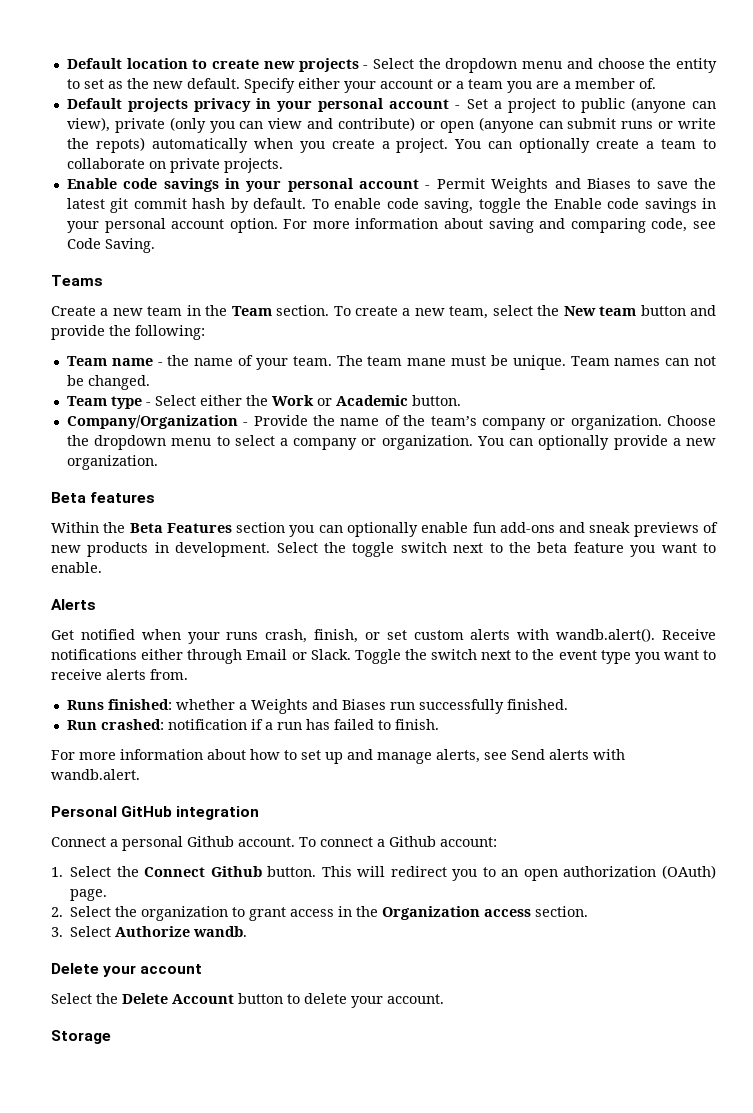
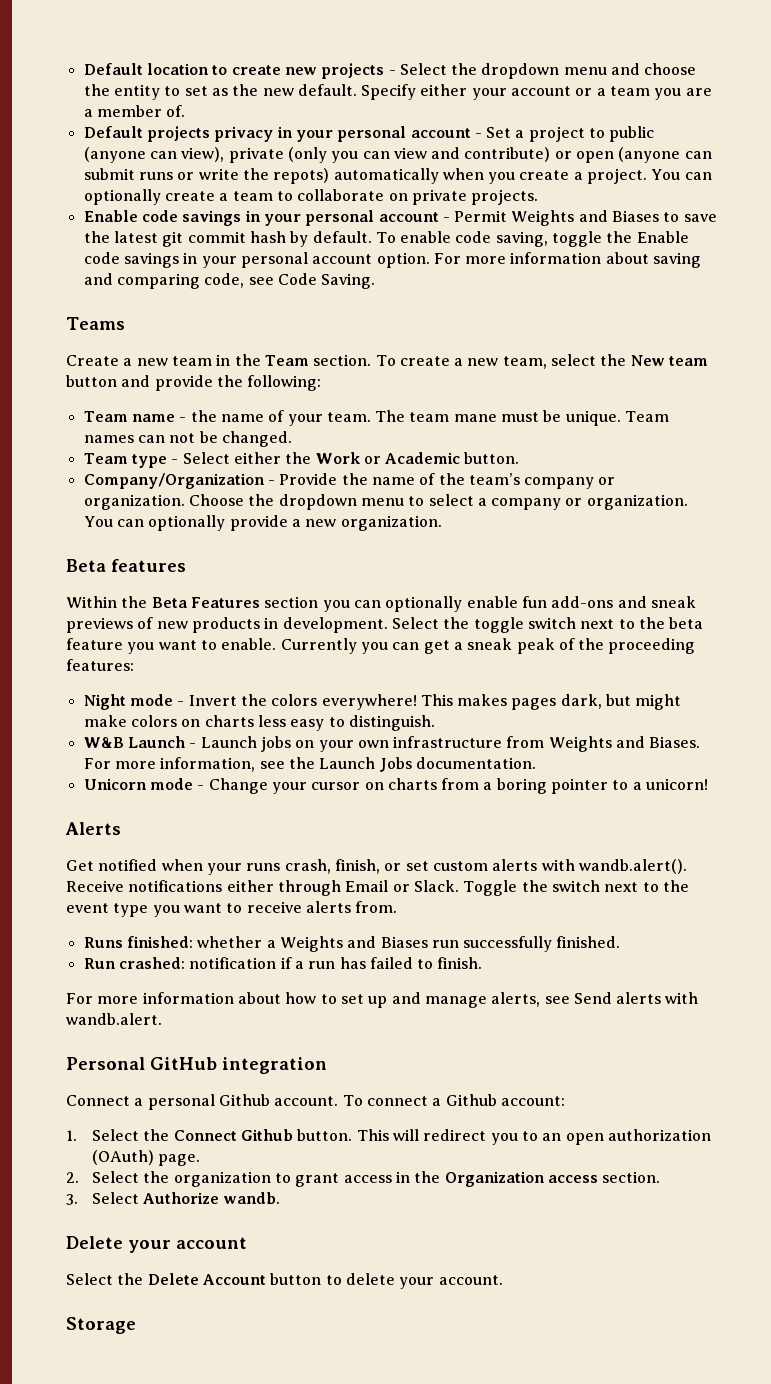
(102, 567) none -> [280,638,696,654] [66,659,134,671] [83,694,682,710] [83,715,435,731] [83,736,701,752] [83,757,536,772] [83,778,709,794] Currently you can get a sneak peak of the proceeding features: // Night mode - Invert the colors everywhere! This makes pages dark, but might make colors on charts less easy to distinguish. // W&B Launch - Launch jobs on your own infrastructure from Weights and Biases. For more information, see the Launch Jobs documentation. // Unicorn mode - Change your cursor on charts from a boring pointer to a unicorn!

